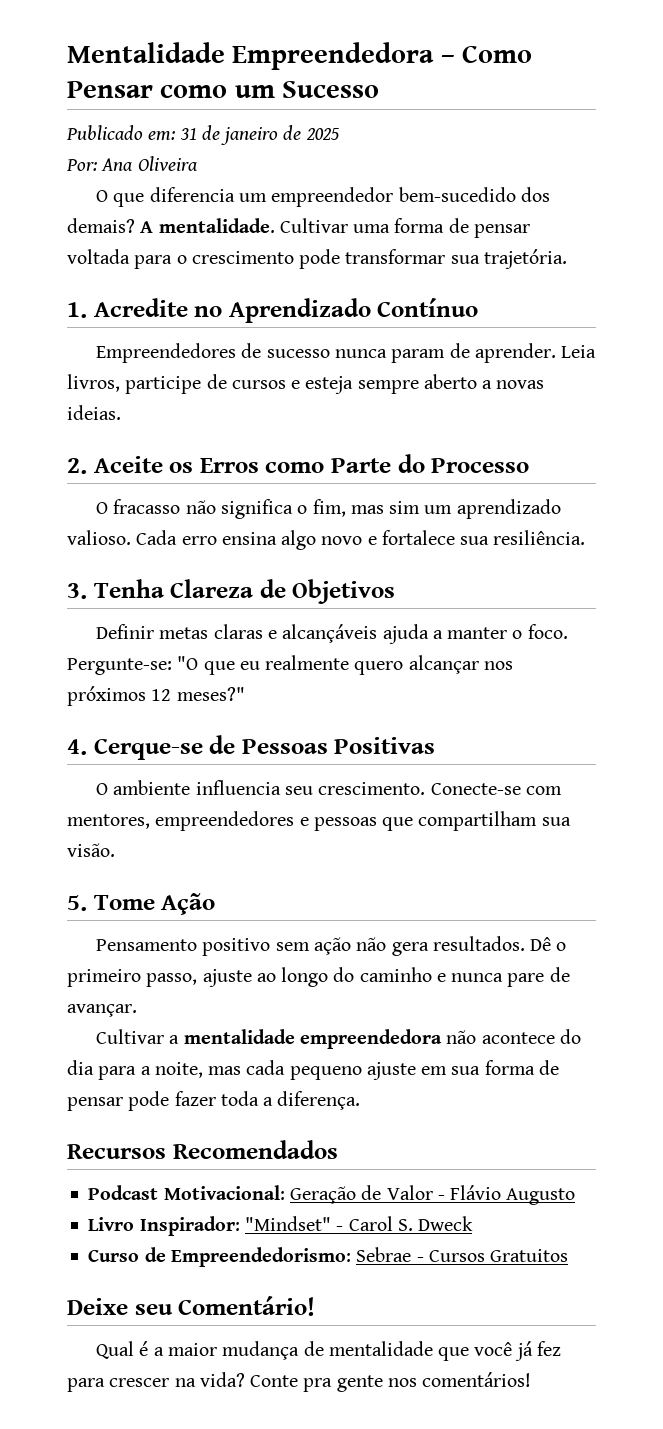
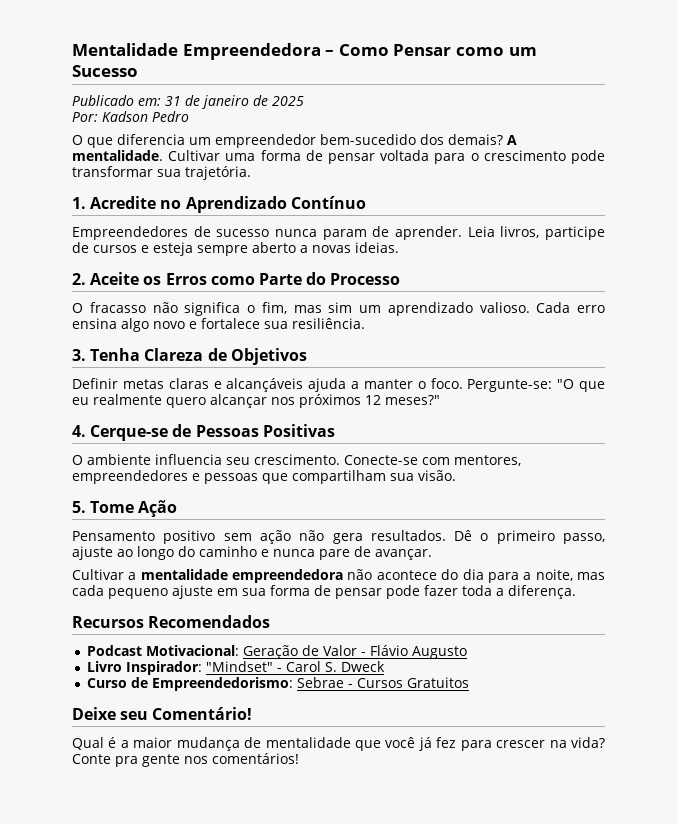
[101,156,198,171] Ana Oliveira -> [102,111,189,122] Kadson Pedro

